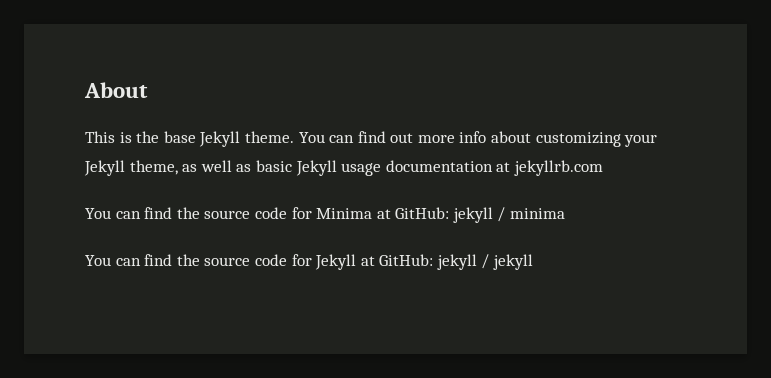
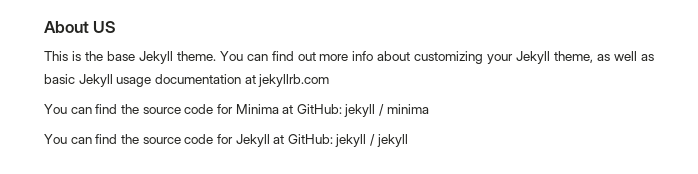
(148, 90) none -> [93,21,117,33] US

